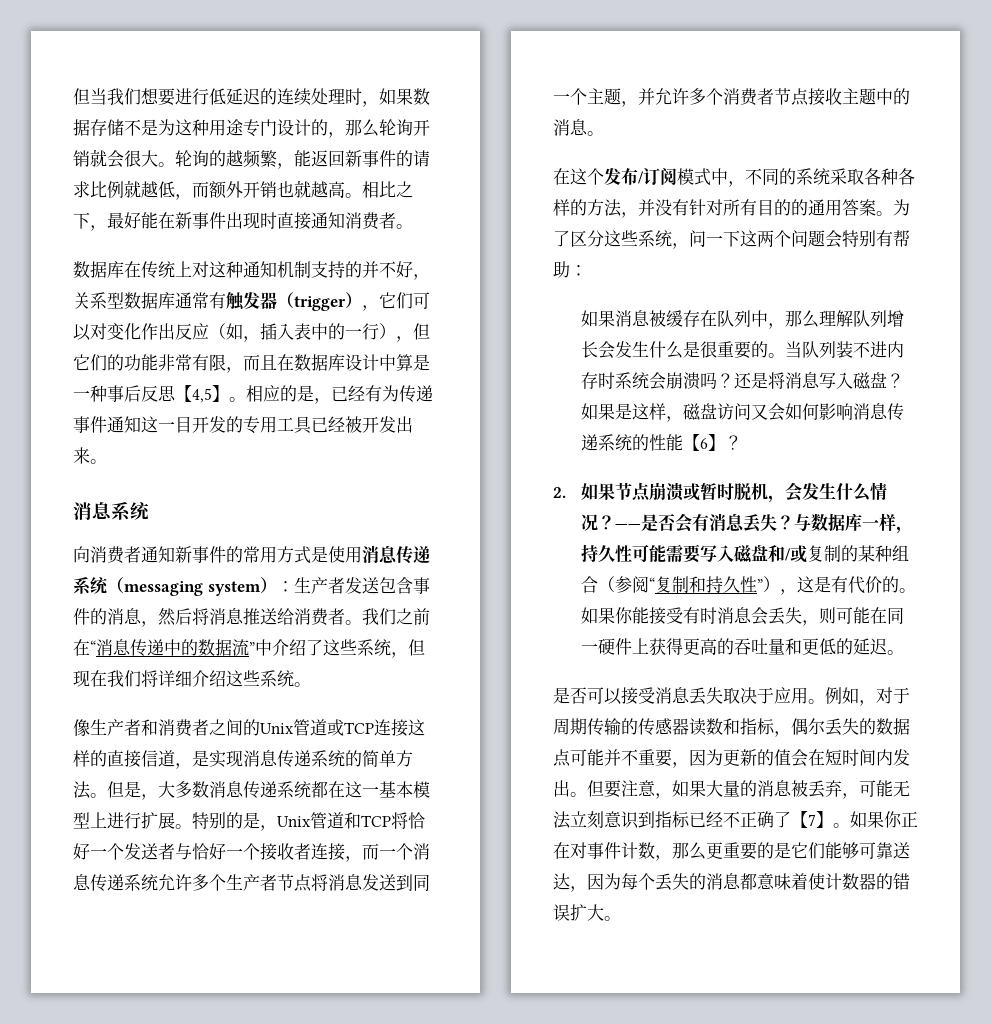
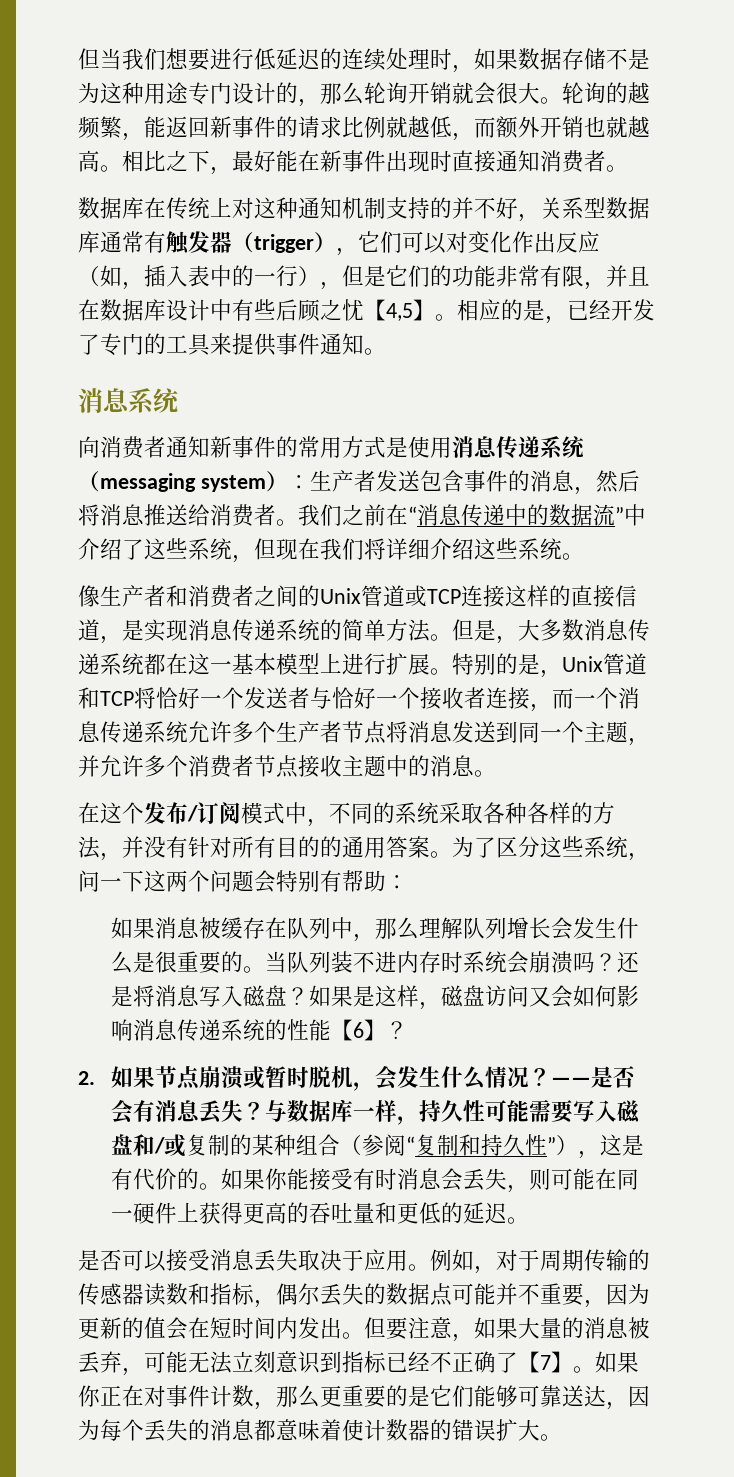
(430, 331) none -> [364,265,386,287] 是
[243,354,260,371] 而 -> [606,265,628,287] 并
[396,354,430,371] [73,385,176,402] 算是一种事后反思 -> [232,299,364,322] 有些后顾之忧
[365,385,433,403] [73,416,413,434] [73,447,90,464] 有为传递事件通知这一目开发的专用工具已经被开发出来 -> [611,299,655,321] [78,333,364,356] 开发了专门的工具来提供事件通知

